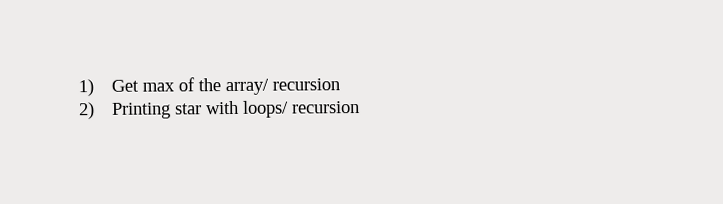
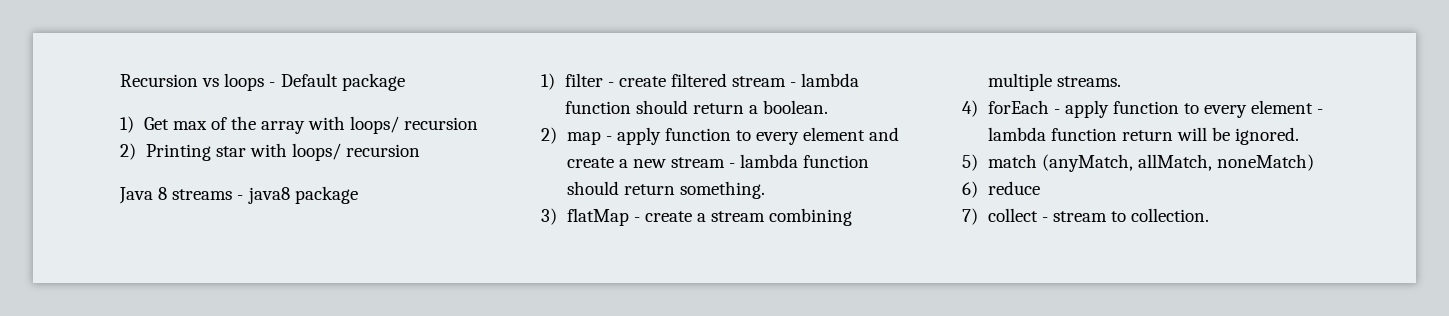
(78, 88) none -> [120,73,405,91] Recursion vs loops - Default package //
[225,78,270,96] array/ -> [261,116,400,134] array with loops/
(361, 107) none -> [119,186,358,204] [541,73,860,90] [564,100,829,114] [541,127,900,145] [566,154,870,168] [566,181,765,199] [541,208,853,226] [987,73,1121,91] [962,100,1324,118] [987,127,1300,145] [962,154,1314,172] [962,181,1040,198] [962,208,1210,225] // Java 8 streams - java8 package // 1) filter - create filtered stream - lambda function should return a boolean. // 2) map - apply function to every element and create a new stream - lambda function should return something. // 3) flatMap - create a stream combining multiple streams. // 4) forEach - apply function to every element - lambda function return will be ignored. // 5) match (anyMatch, allMatch, noneMatch) // 6) reduce // 7) collect - stream to collection.

